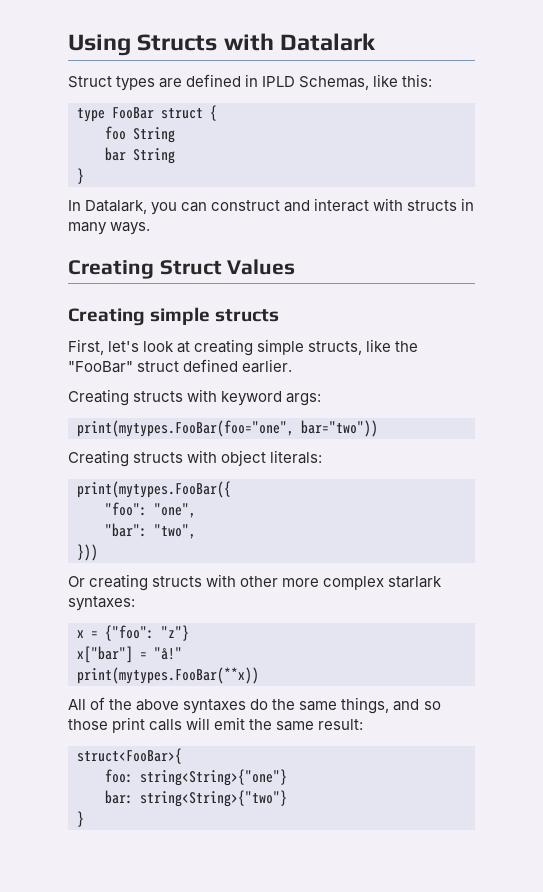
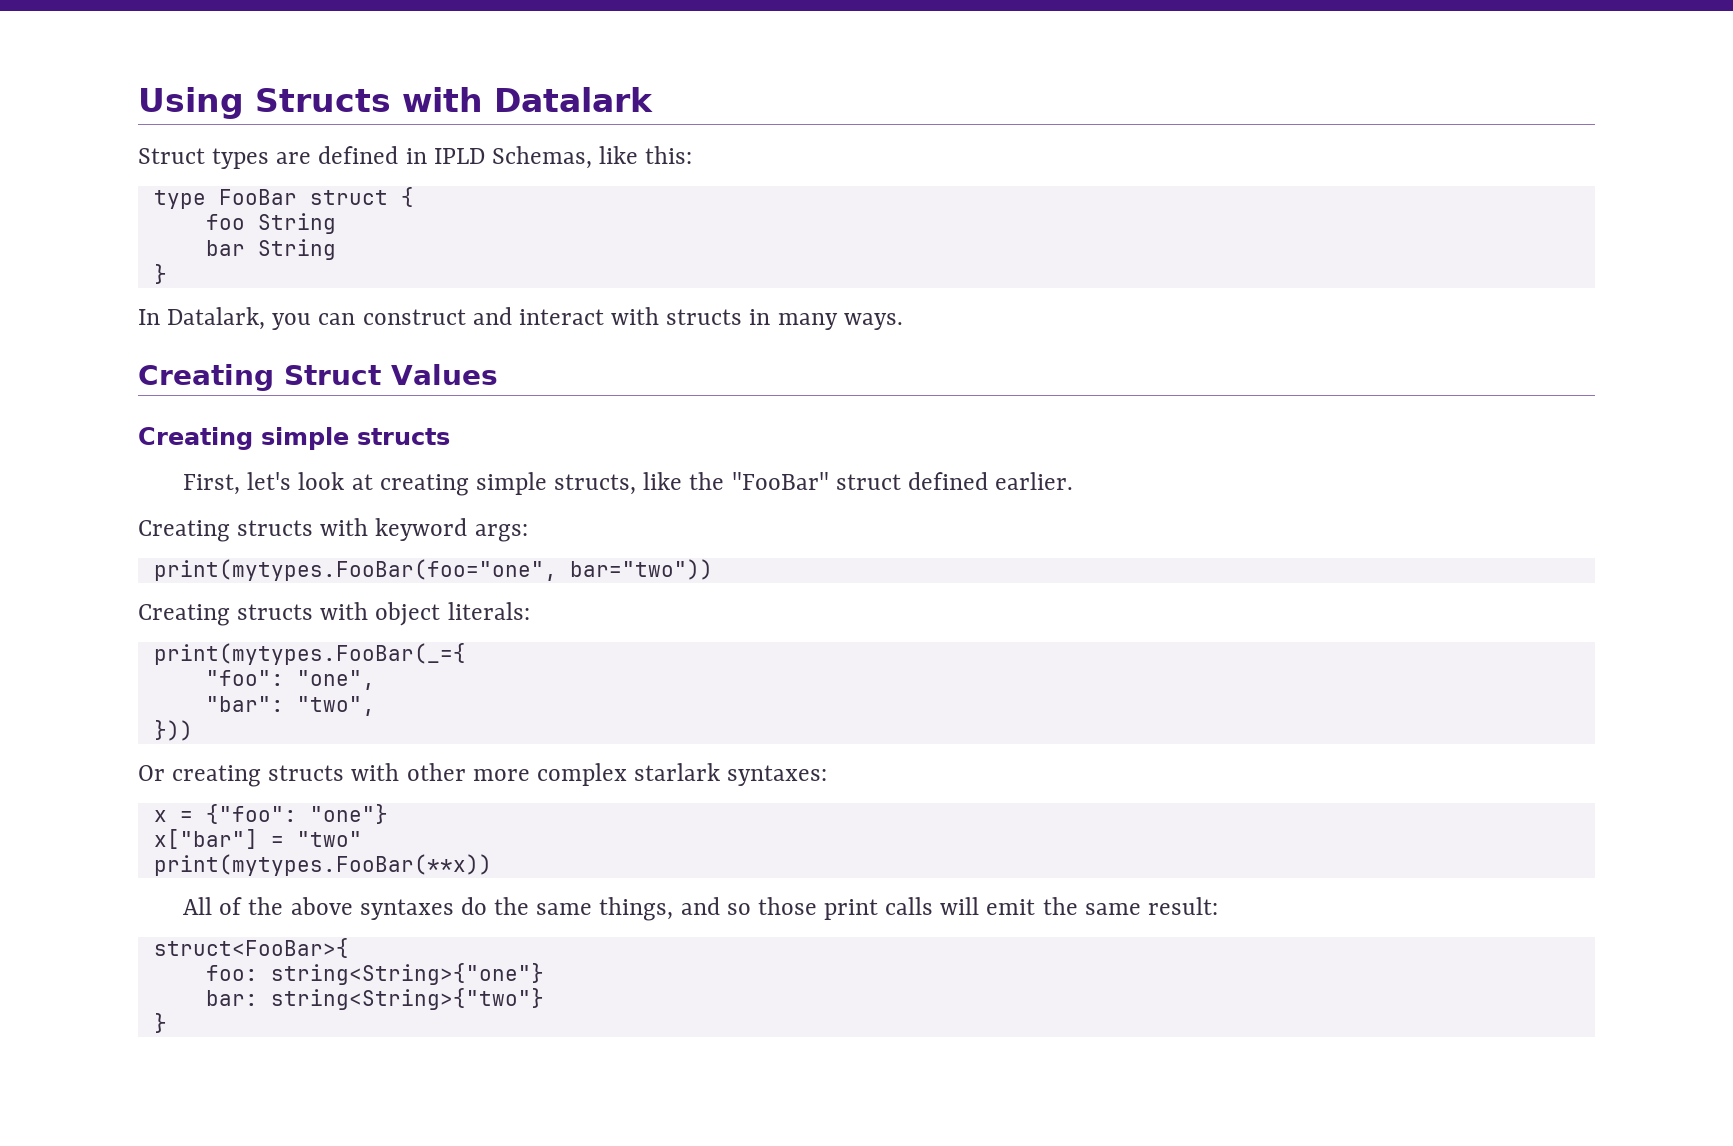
[77,481,231,498] print(mytypes.FooBar({ -> [153,643,466,665] print(mytypes.FooBar(_={
[161,625,189,641] "z"} -> [309,804,388,824] "one"}
[154,647,182,660] "å!" -> [296,831,362,847] "two"

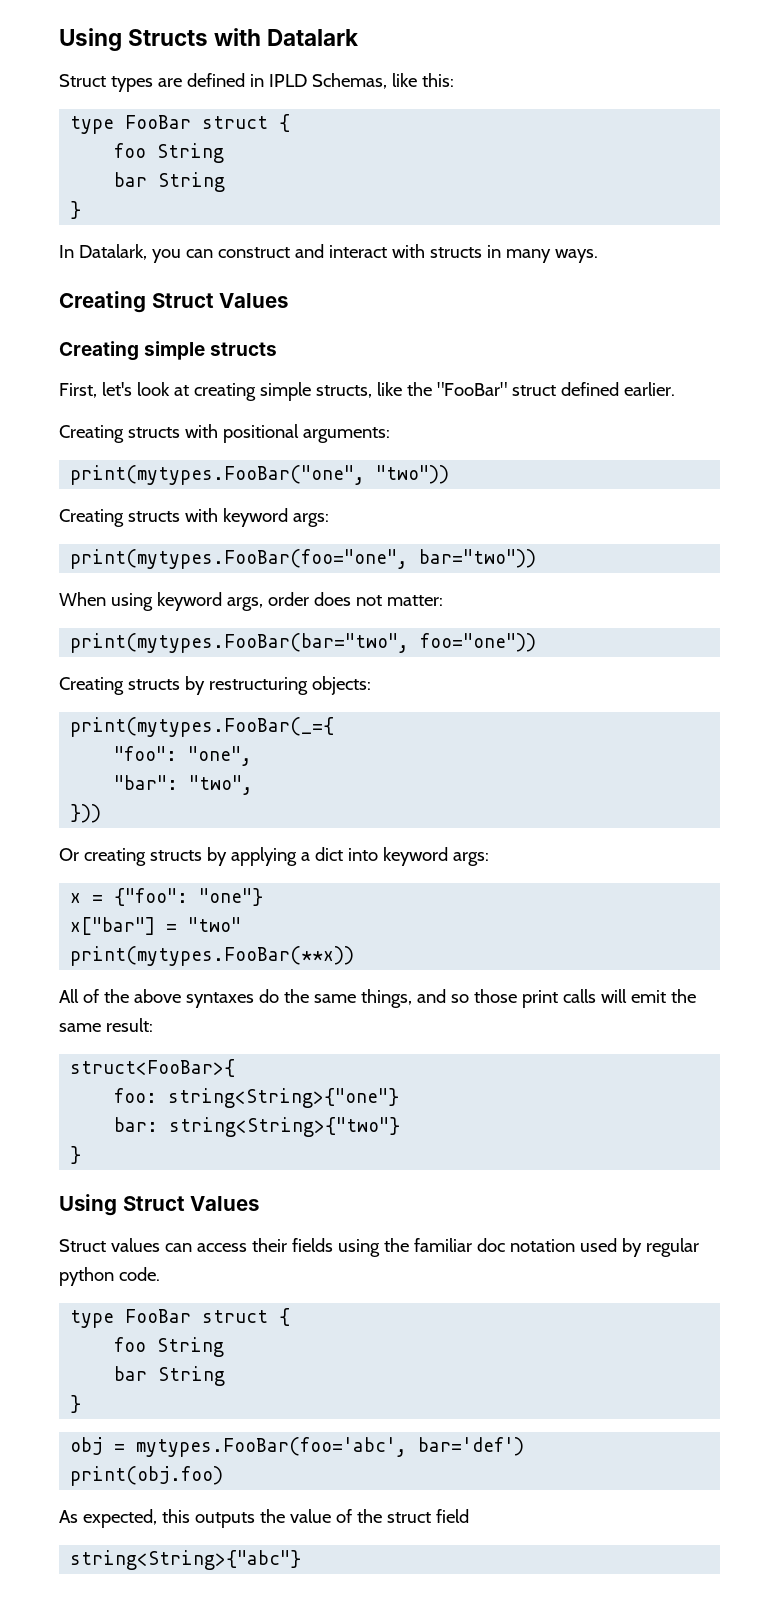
(1073, 481) none -> [59,424,390,443] [70,465,450,485] // Creating structs with positional arguments: // print(mytypes.FooBar("one", "two"))
[138,602,530,626] // Creating structs with object literals: -> [59,592,443,611] [70,633,537,653] [59,676,371,695] // When using keyword args, order does not matter: // print(mytypes.FooBar(bar="two", foo="one")) // Creating structs by restructuring objects:
[351,763,828,786] with other more complex starlark syntaxes: -> [206,847,489,866] by applying a dict into keyword args:
(167, 1023) none -> [59,1194,260,1216] [59,1238,699,1257] [59,1267,160,1286] [70,1308,291,1328] [114,1337,225,1357] [114,1366,226,1386] [70,1395,82,1413] [70,1437,525,1457] [70,1466,224,1486] [59,1509,469,1528] [70,1550,302,1570] // Using Struct Values // Struct values can access their fields using the familiar doc notation used by regular python code. // type FooBar struct { // foo String // bar String // } // obj = mytypes.FooBar(foo='abc', bar='def') // print(obj.foo) // As expected, this outputs the value of the struct field // string<String>{"abc"}

